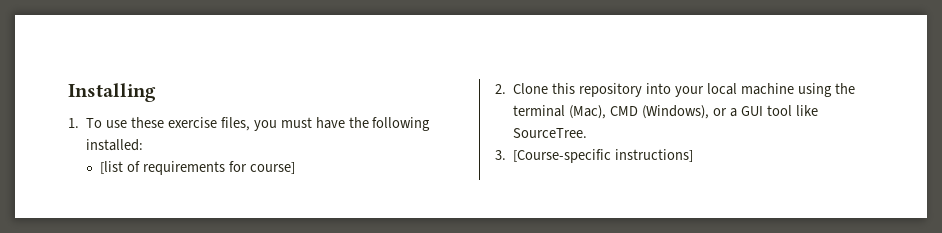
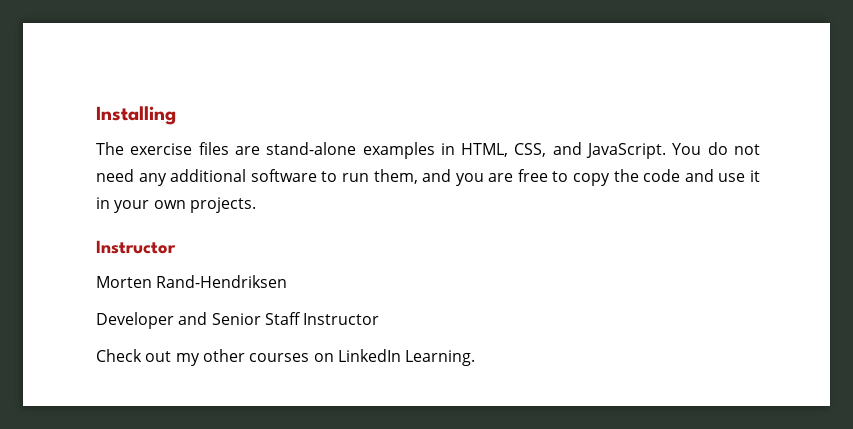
[68,117,431,131] [86,139,144,151] [99,161,295,175] [495,83,855,97] [513,105,818,119] [513,128,588,138] [495,149,694,163] 1. To use these exercise files, you must have the following installed: // [list of requirements for course] // 2. Clone this repository into your local machine using the terminal (Mac), CMD (Windows), or a GUI tool like SourceTree. // 3. [Course-specific instructions] -> [96,142,761,159] [96,169,761,186] [96,197,256,213] [96,240,176,254] [96,275,288,288] [96,312,380,329] [96,349,476,366] The exercise files are stand-alone examples in HTML, CSS, and JavaScript. You do not need any additional software to run them, and you are free to copy the code and use it in your own projects. // Instructor // Morten Rand-Hendriksen // Developer and Senior Staff Instructor // Check out my other courses on LinkedIn Learning.

